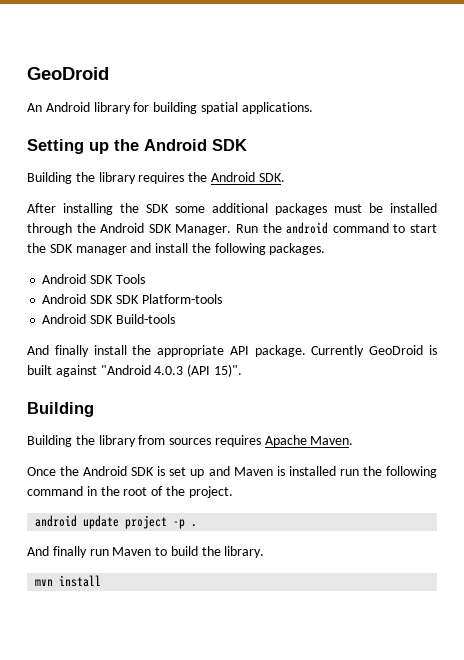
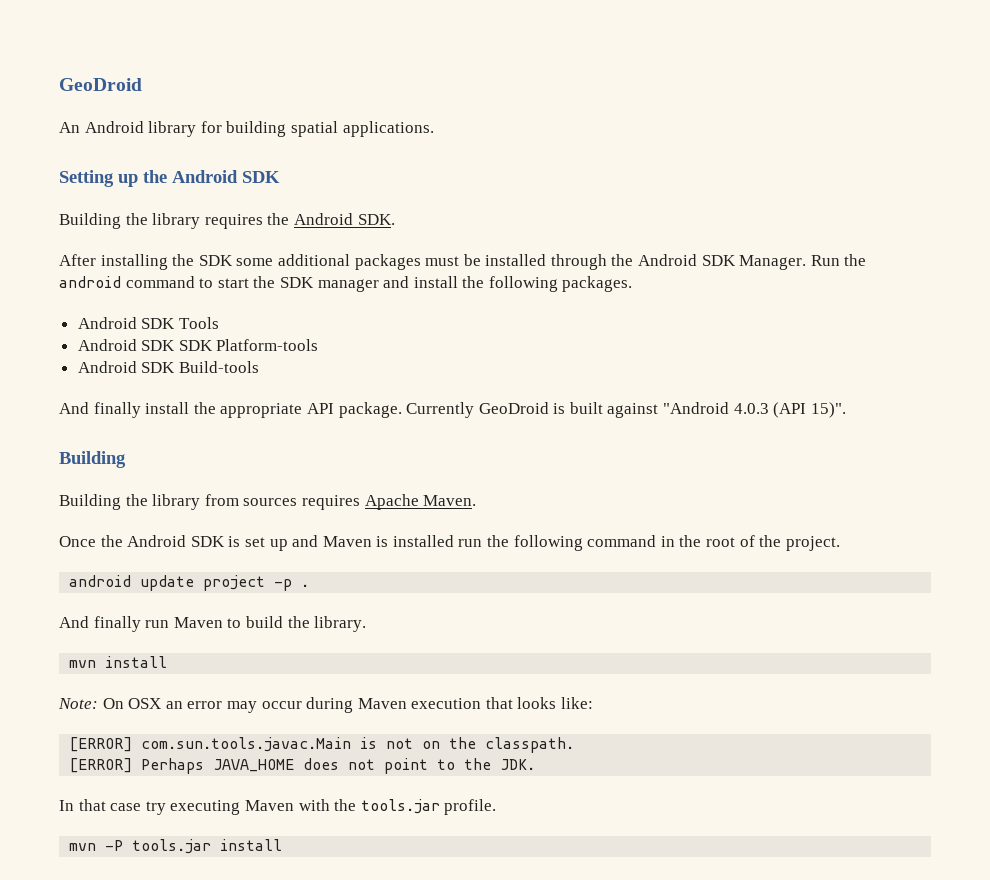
(102, 581) none -> [58,697,594,713] [69,737,575,753] [69,758,536,774] [59,799,497,815] [69,839,283,854] // Note: On OSX an error may occur during Maven execution that looks like: // [ERROR] com.sun.tools.javac.Main is not on the classpath. // [ERROR] Perhaps JAVA_HOME does not point to the JDK. // In that case try executing Maven with the tools.jar profile. // mvn -P tools.jar install

